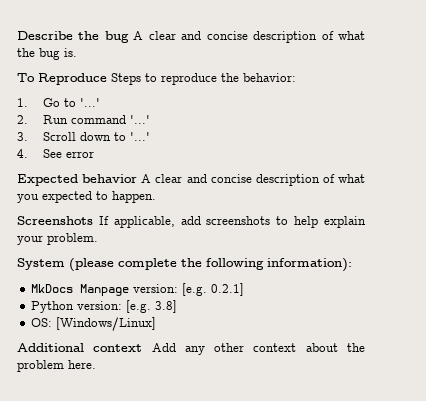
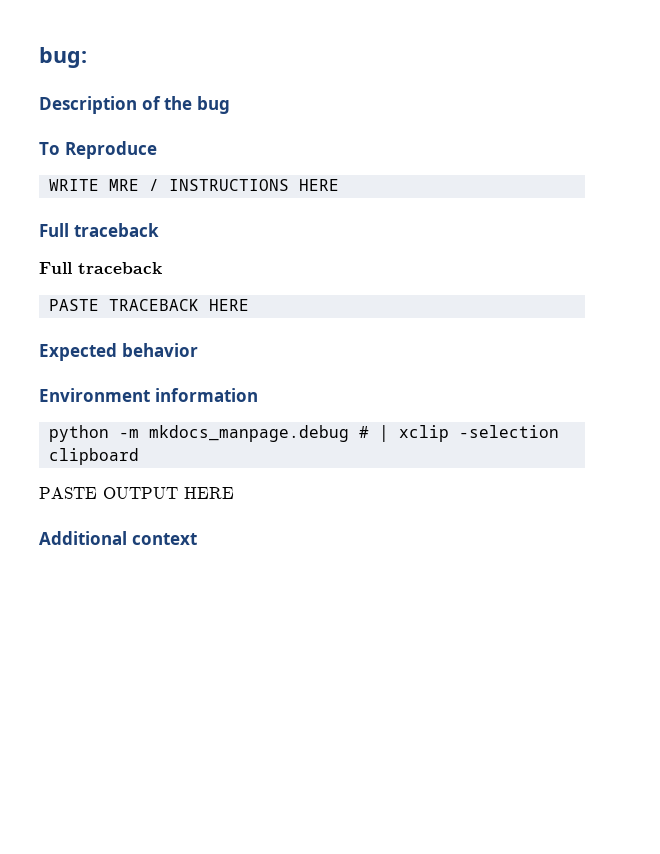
[17,31,366,43] [17,48,77,60] [17,73,296,85] [17,98,100,107] [17,115,150,124] [17,132,150,141] [17,149,94,158] [17,174,365,186] [17,191,156,203] [17,216,366,228] [17,233,98,245] [17,258,352,272] [31,283,245,296] [31,300,178,313] [31,317,157,331] [17,343,365,355] [17,360,96,372] Describe the bug A clear and concise description of what the bug is. // To Reproduce Steps to reproduce the behavior: // 1. Go to '...' // 2. Run command '...' // 3. Scroll down to '...' // 4. See error // Expected behavior A clear and concise description of what you expected to happen. // Screenshots If applicable, add screenshots to help explain your problem. // System (please complete the following information): // MkDocs Manpage version: [e.g. 0.2.1] // Python version: [e.g. 3.8] // OS: [Windows/Linux] // Additional context Add any other context about the problem here. -> [39,47,87,68] [39,96,230,114] [39,141,157,159] [48,179,339,191] [39,223,159,237] [39,262,162,274] [48,299,249,311] [39,343,198,361] [39,388,258,402] [48,425,559,442] [48,448,139,465] [39,487,234,499] [39,531,197,545] bug: // Description of the bug // To Reproduce // WRITE MRE / INSTRUCTIONS HERE // Full traceback // Full traceback // PASTE TRACEBACK HERE // Expected behavior // Environment information // python -m mkdocs_manpage.debug # | xclip -selection clipboard // PASTE OUTPUT HERE // Additional context

